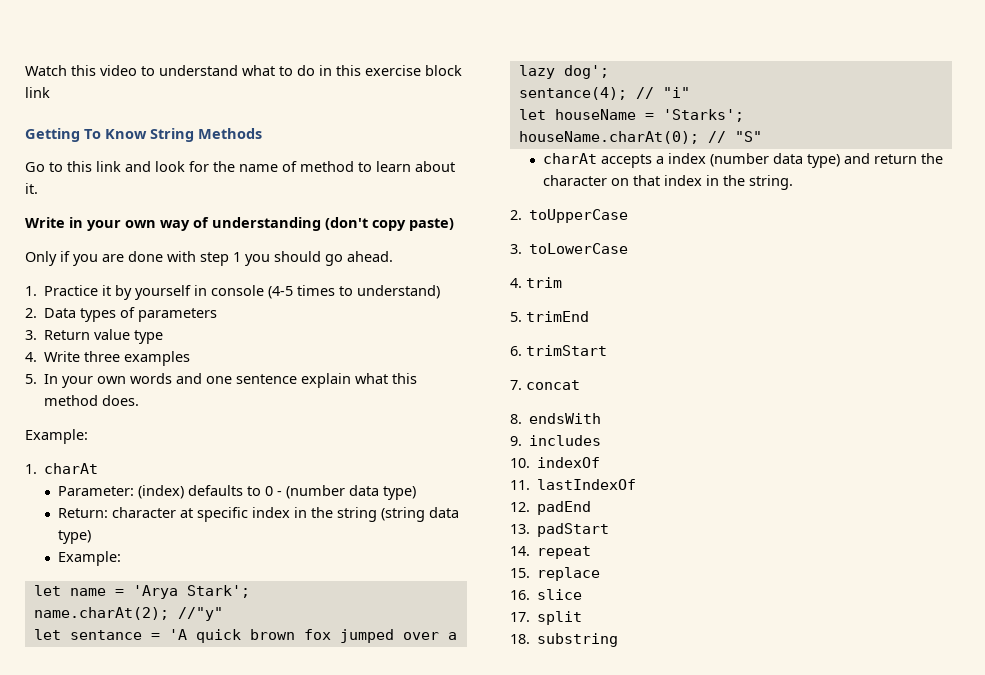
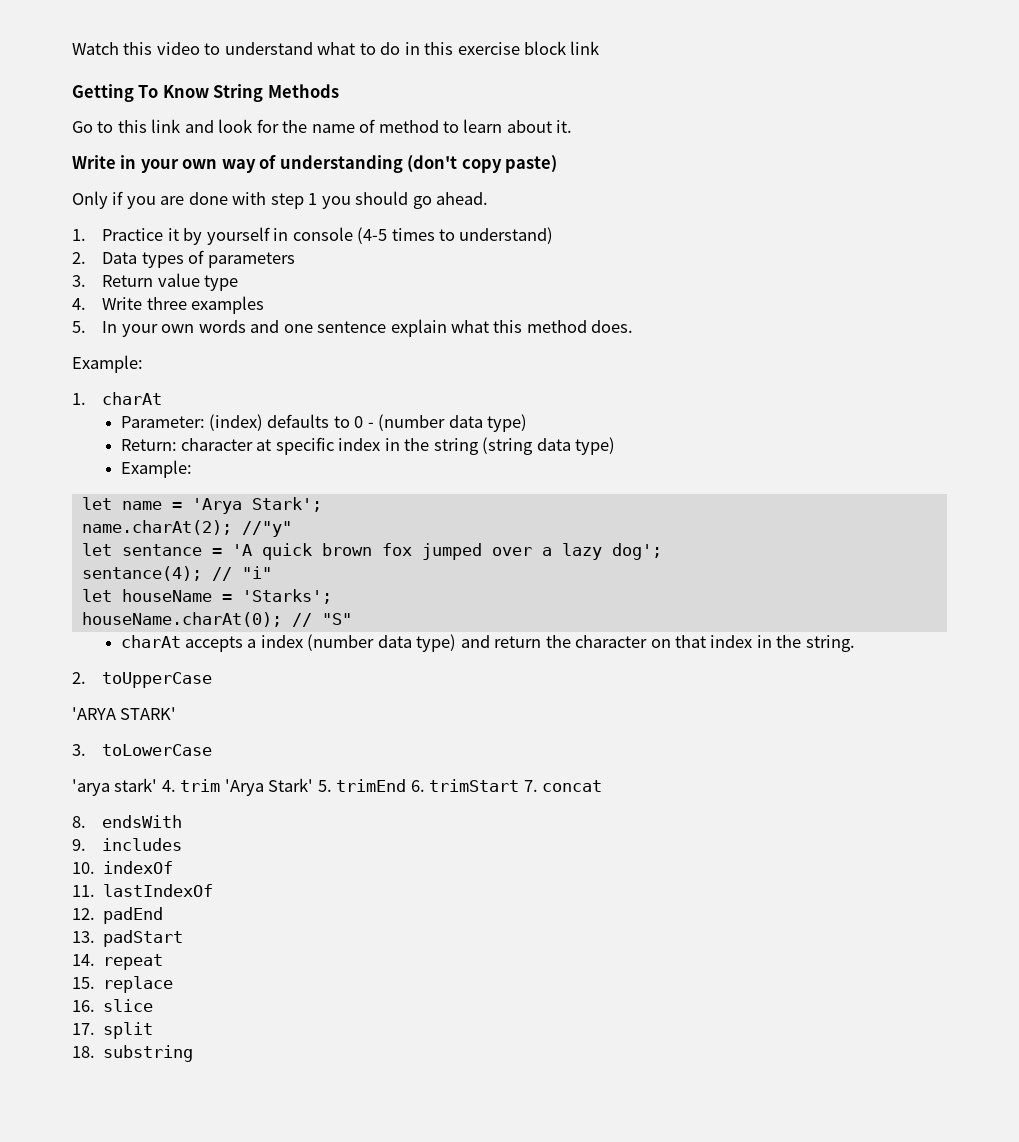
(629, 216) none -> [72,707,177,720] // 'ARYA STARK'
(629, 248) none -> [72,778,158,796] 'arya stark'
(562, 282) // -> [224,778,314,796] 'Arya Stark'
(589, 316) // -> (407, 785) none
(607, 350) // -> (520, 785) none

